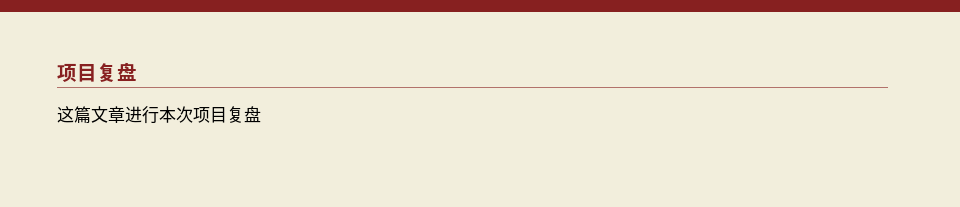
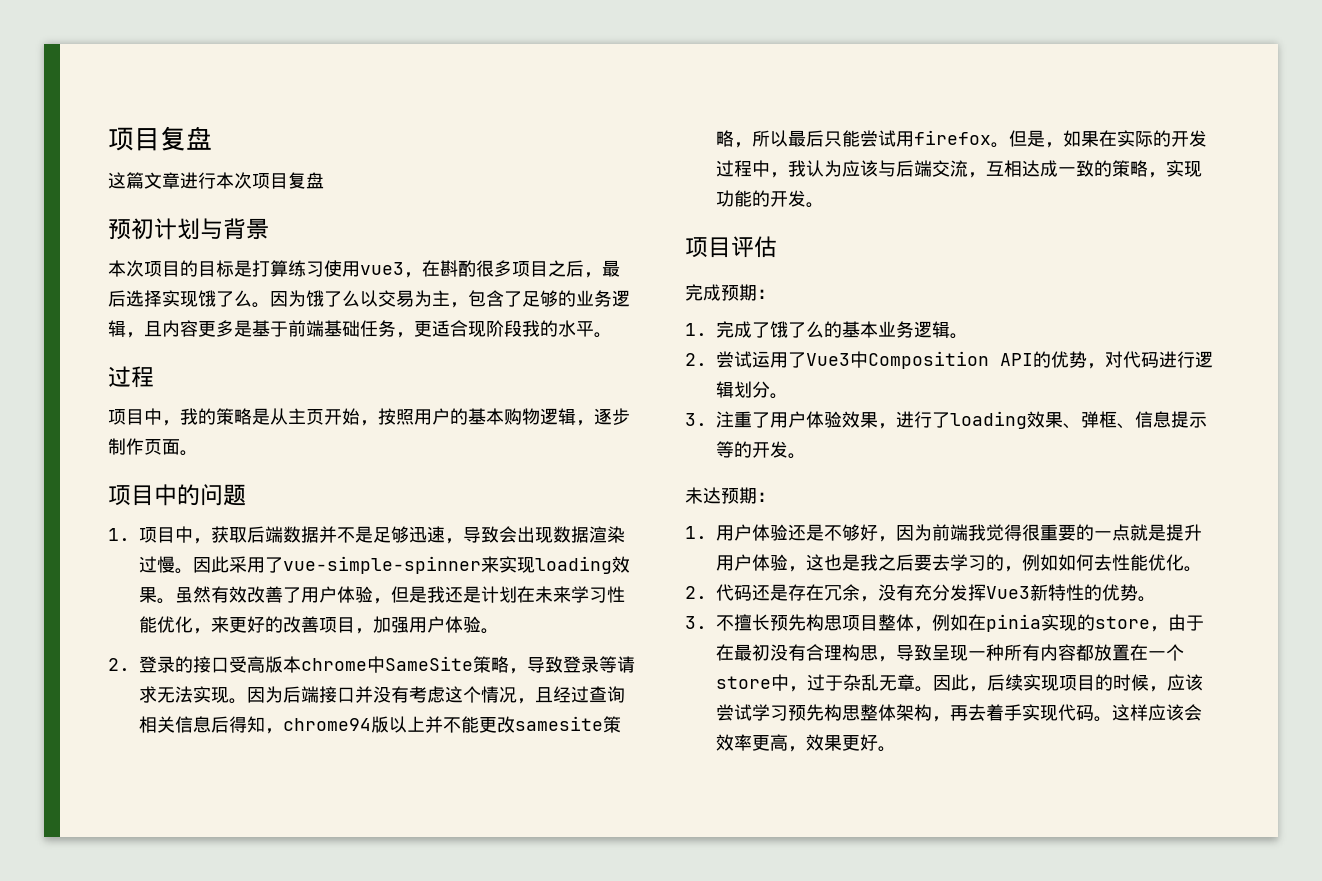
(261, 114) none -> [108,218,269,240] [108,260,620,278] [108,290,630,308] [108,320,612,338] [108,366,154,388] [108,408,630,426] [108,438,198,456] [108,484,246,506] [108,526,625,544] [139,556,630,574] [139,586,625,604] [139,616,499,634] [108,656,635,674] [139,686,625,704] [139,716,621,734] [716,130,1207,148] [716,160,1202,178] [716,190,824,208] [685,236,777,258] [685,284,775,301] [685,321,968,339] [685,351,1213,369] [716,381,788,399] [685,411,1207,429] [716,441,806,459] [685,487,775,504] [685,524,1202,542] [716,554,1202,572] [685,584,1156,602] [685,614,1204,632] [716,644,1184,662] [716,674,1203,692] [716,704,1202,722] [716,734,896,752] // 预初计划与背景 // 本次项目的目标是打算练习使用vue3，在斟酌很多项目之后，最后选择实现饿了么。因为饿了么以交易为主，包含了足够的业务逻辑，且内容更多是基于前端基础任务，更适合现阶段我的水平。 // 过程 // 项目中，我的策略是从主页开始，按照用户的基本购物逻辑，逐步制作页面。 // 项目中的问题 // 1.项目中，获取后端数据并不是足够迅速，导致会出现数据渲染过慢。因此采用了vue-simple-spinner来实现loading效果。虽然有效改善了用户体验，但是我还是计划在未来学习性能优化，来更好的改善项目，加强用户体验。 // 2.登录的接口受高版本chrome中SameSite策略，导致登录等请求无法实现。因为后端接口并没有考虑这个情况，且经过查询相关信息后得知，chrome94版以上并不能更改samesite策略，所以最后只能尝试用firefox。但是，如果在实际的开发过程中，我认为应该与后端交流，互相达成一致的策略，实现功能的开发。 // 项目评估 // 完成预期： // 1.完成了饿了么的基本业务逻辑。 // 2.尝试运用了Vue3中Composition API的优势，对代码进行逻辑划分。 // 3.注重了用户体验效果，进行了loading效果、弹框、信息提示等的开发。 // 未达预期： // 1.用户体验还是不够好，因为前端我觉得很重要的一点就是提升用户体验，这也是我之后要去学习的，例如如何去性能优化。 // 2.代码还是存在冗余，没有充分发挥Vue3新特性的优势。 // 3.不擅长预先构思项目整体，例如在pinia实现的store，由于在最初没有合理构思，导致呈现一种所有内容都放置在一个store中，过于杂乱无章。因此，后续实现项目的时候，应该尝试学习预先构思整体架构，再去着手实现代码。这样应该会效率更高，效果更好。

